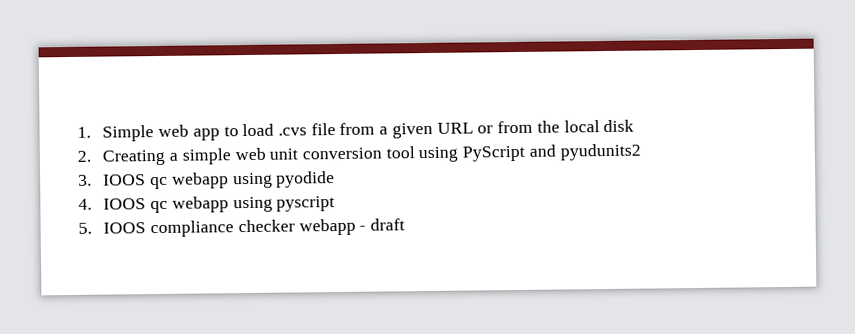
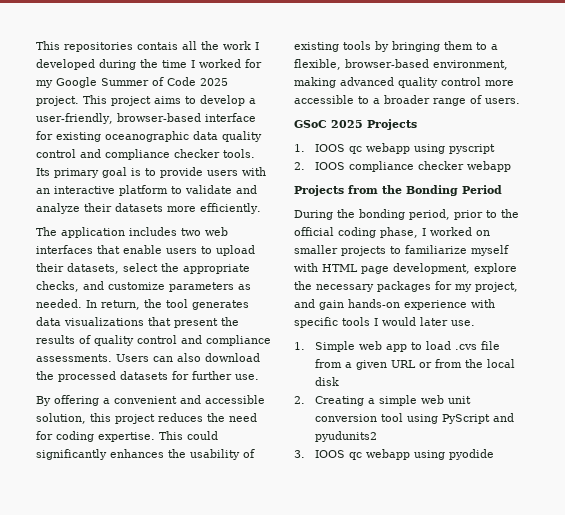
(77, 132) none -> [36,41,259,52] [36,59,262,70] [36,77,228,88] [36,95,256,106] [36,113,256,124] [36,131,262,142] [36,149,255,160] [36,167,266,178] [36,185,257,196] [36,203,261,214] [36,227,228,238] [36,245,255,256] [36,263,250,274] [36,281,251,292] [36,299,249,310] [36,317,239,328] [36,335,271,346] [36,353,260,362] [36,371,259,382] [36,395,265,406] [36,413,257,424] [36,431,218,442] [36,449,255,460] [294,41,498,52] [294,59,508,70] [294,77,514,88] [294,95,520,106] [294,119,417,130] [294,143,495,154] [294,161,511,172] [294,185,502,196] [294,209,519,220] [294,227,490,238] [294,245,509,256] [294,263,517,274] [294,281,518,292] [294,299,495,310] [294,317,475,328] This repositories contais all the work I developed during the time I worked for my Google Summer of Code 2025 project. This project aims to develop a user-friendly, browser-based interface for existing oceanographic data quality control and compliance checker tools. Its primary goal is to provide users with an interactive platform to validate and analyze their datasets more efficiently. // The application includes two web interfaces that enable users to upload their datasets, select the appropriate checks, and customize parameters as needed. In return, the tool generates data visualizations that present the results of quality control and compliance assessments. Users can also download the processed datasets for further use. // By offering a convenient and accessible solution, this project reduces the need for coding expertise. This could significantly enhances the usability of existing tools by bringing them to a flexible, browser-based environment, making advanced quality control more accessible to a broader range of users. // GSoC 2025 Projects // 1. IOOS qc webapp using pyscript // 2. IOOS compliance checker webapp // Projects from the Bonding Period // During the bonding period, prior to the official coding phase, I worked on smaller projects to familiarize myself with HTML page development, explore the necessary packages for my project, and gain hands-on experience with specific tools I would later use. //
[78,196,336,214] [78,218,405,238] // 4. IOOS qc webapp using pyscript // 5. IOOS compliance checker webapp - draft -> (494, 454) none

